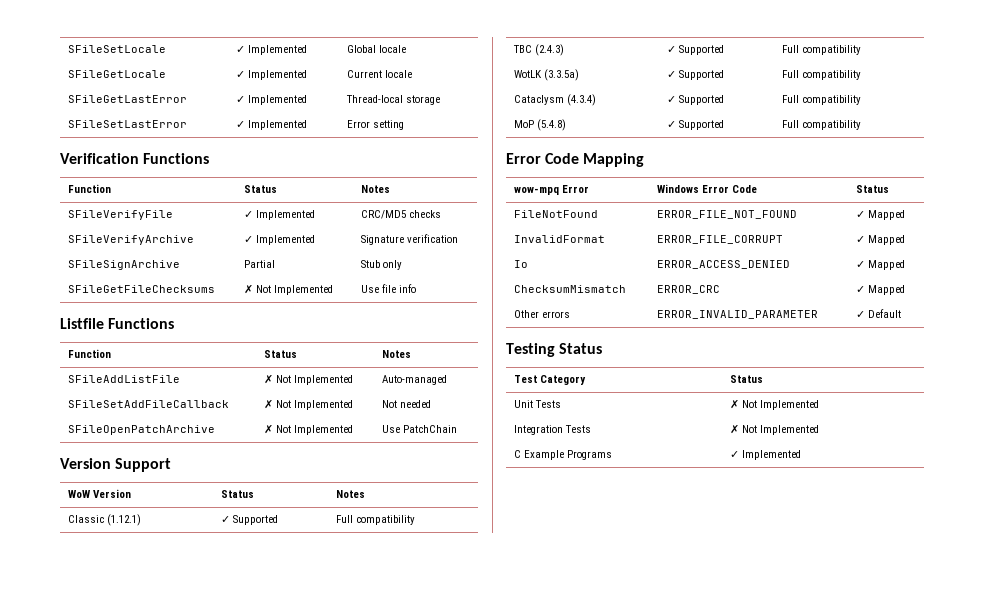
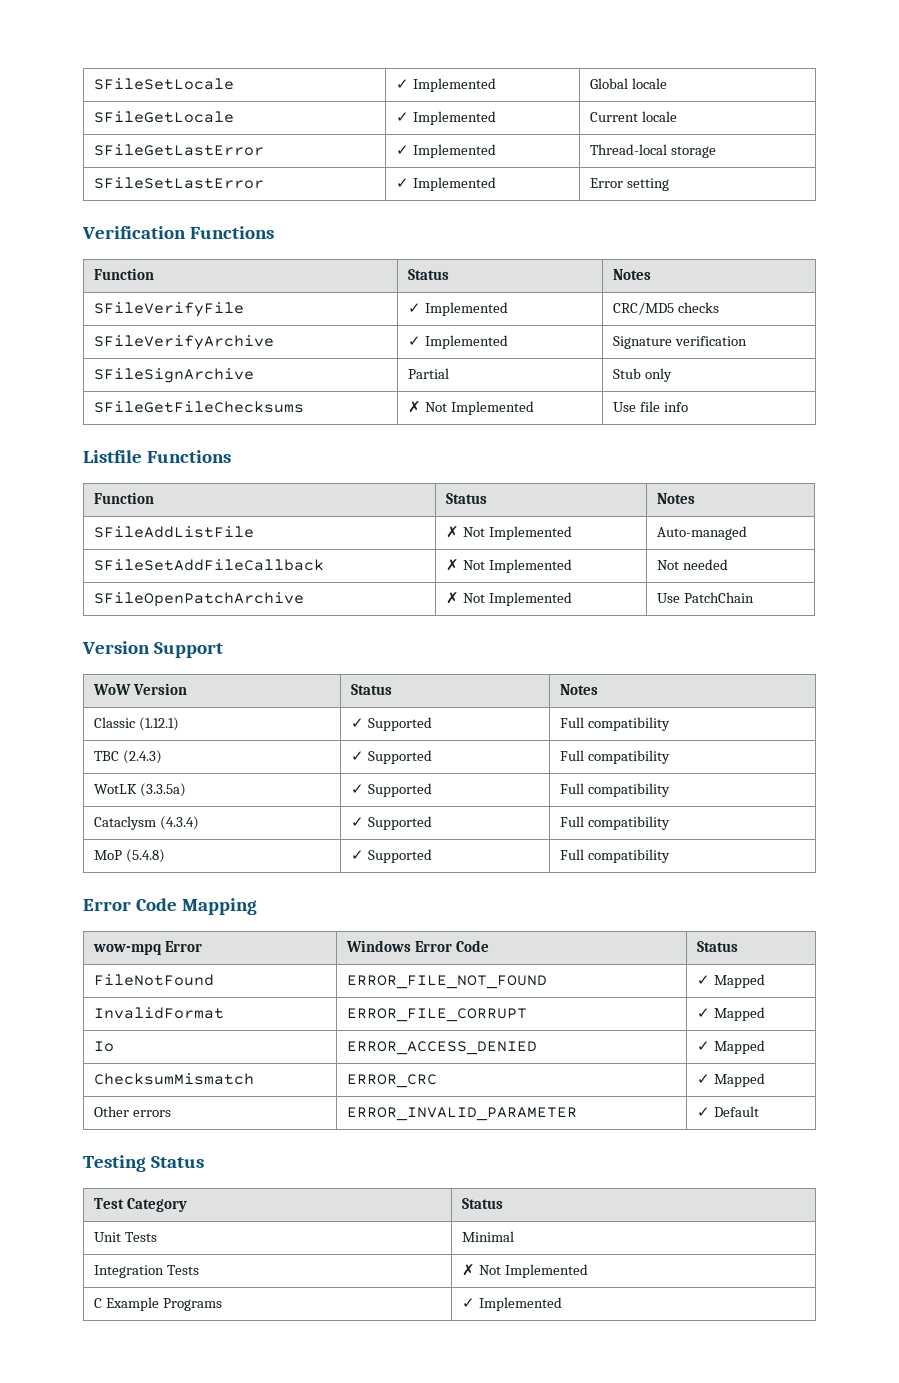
[729,399,819,410] ✗ Not Implemented -> [462,1231,515,1242] Minimal

